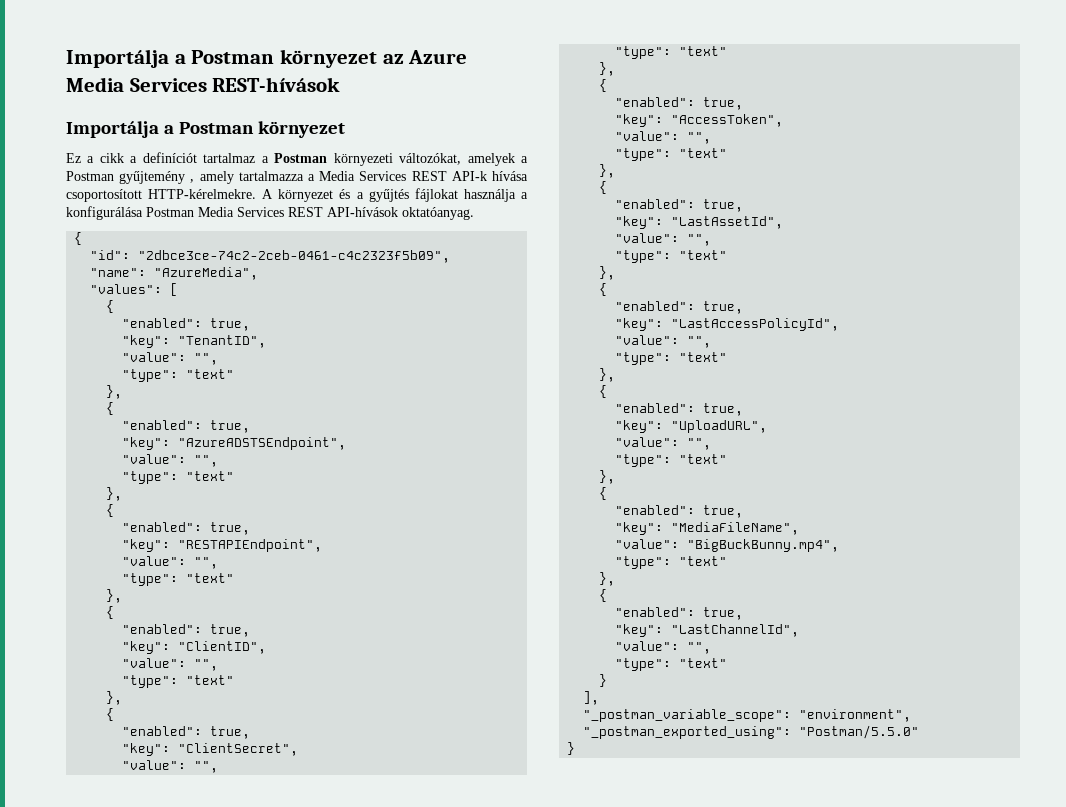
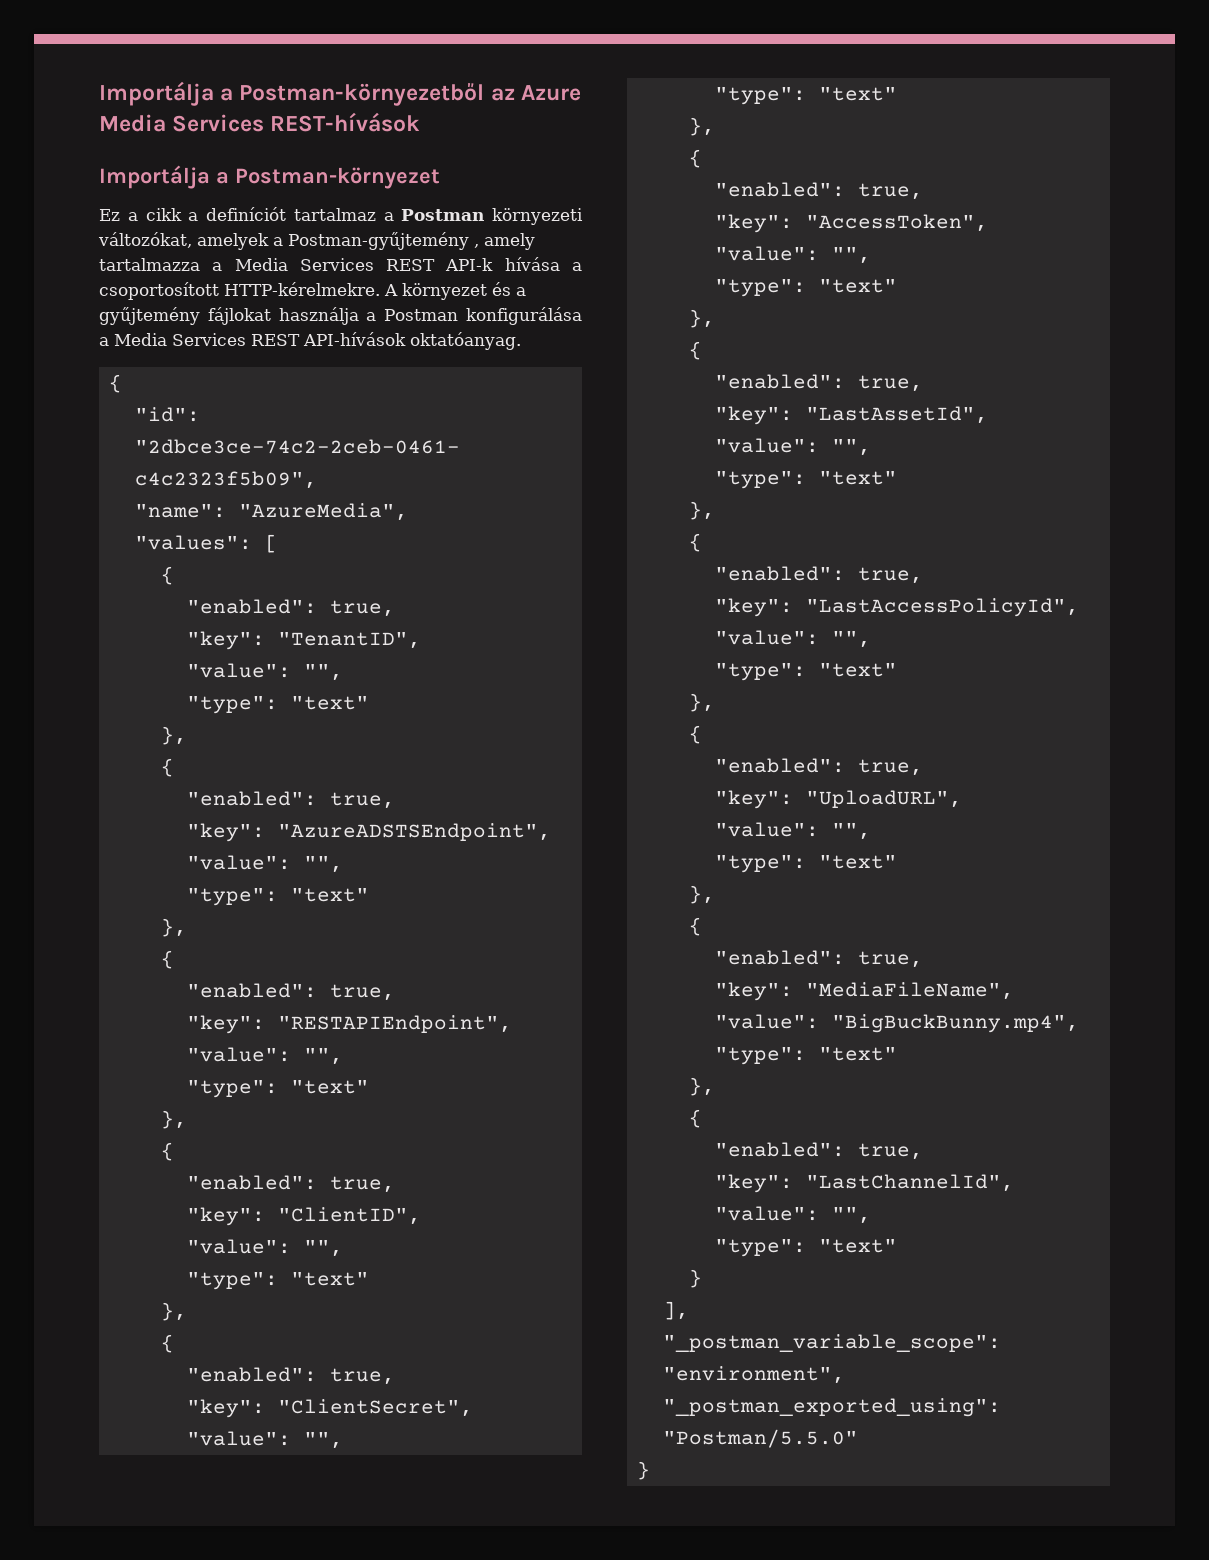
[66,49,378,68] Importálja a Postman környezet -> [99,81,485,106] Importálja a Postman-környezetből
[179,121,346,138] Postman környezet -> [235,167,440,189] Postman-környezet
[66,171,186,184] Postman gyűjtemény -> [288,232,469,250] Postman-gyűjtemény
(528, 176) none -> [572,262,582,271] a
[368,189,409,202] gyűjtés -> [99,307,200,325] gyűjtemény
[66,206,194,220] konfigurálása Postman -> [384,307,582,325] [99,337,109,346] Postman konfigurálása a

